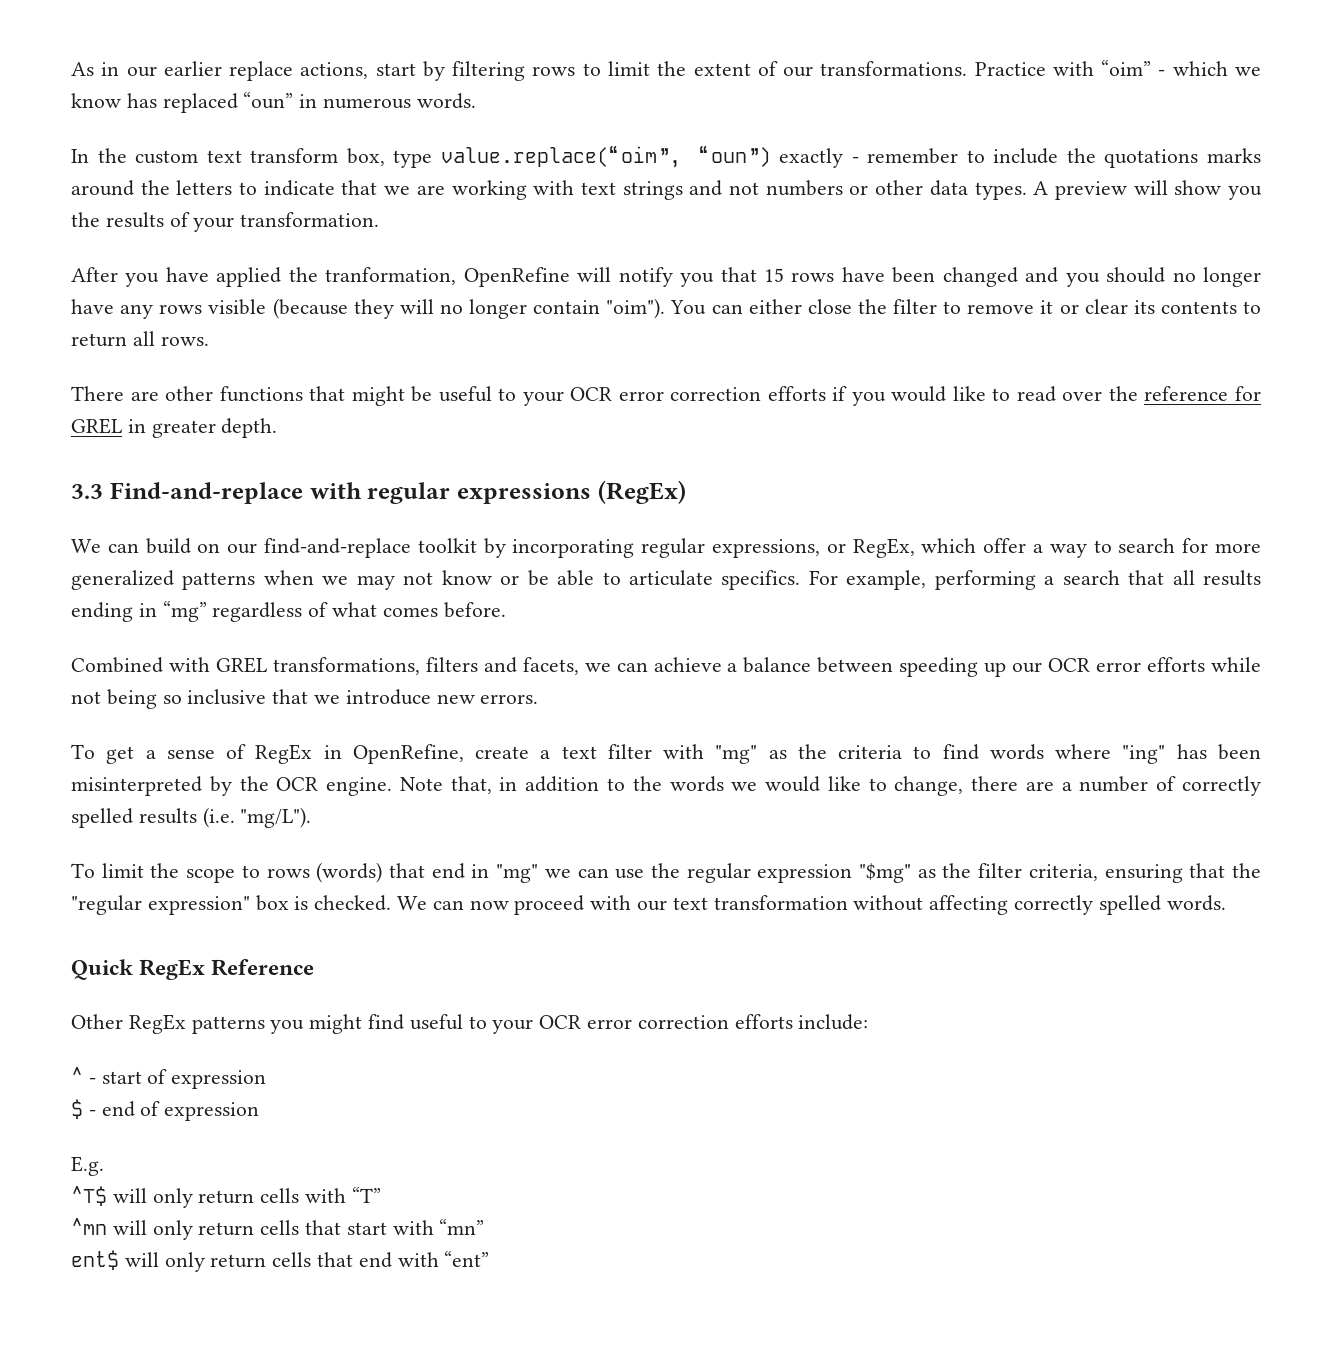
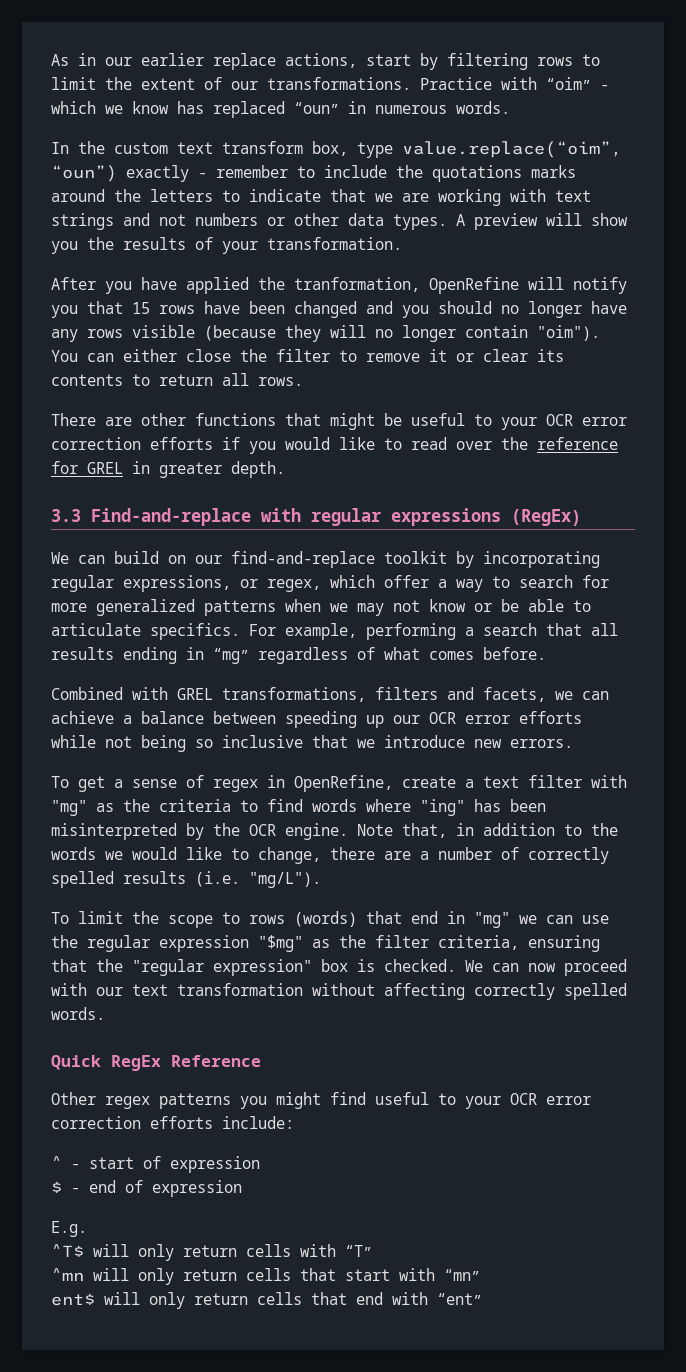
[852,538,915,558] RegEx, -> [267,579,321,592] regex,
[255,744,313,764] RegEx -> [213,779,258,792] regex
[128,1014,186,1034] RegEx -> [105,1096,150,1109] regex

